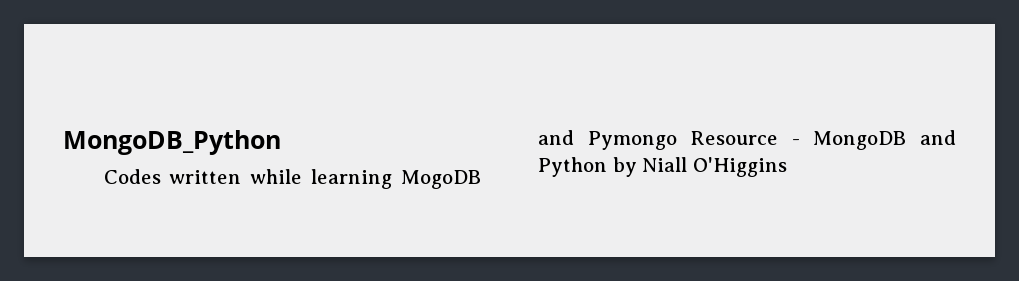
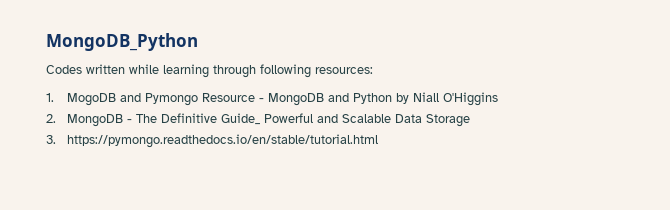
(393, 179) none -> [213,64,373,78] [46,93,54,102] through following resources: // 1.
(787, 167) none -> [46,113,470,127] [46,134,378,148] // 2. MongoDB - The Definitive Guide_ Powerful and Scalable Data Storage // 3. https://pymongo.readthedocs.io/en/stable/tutorial.html

